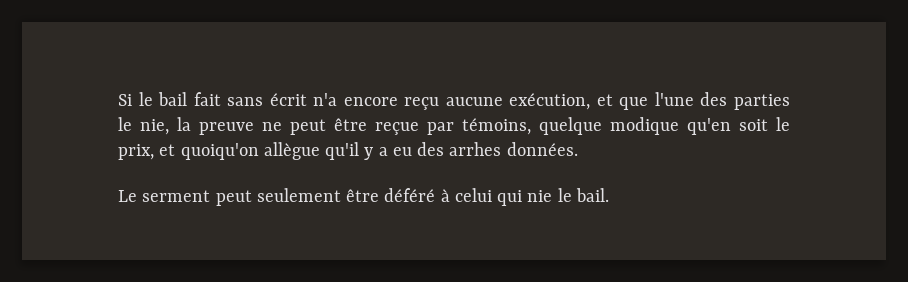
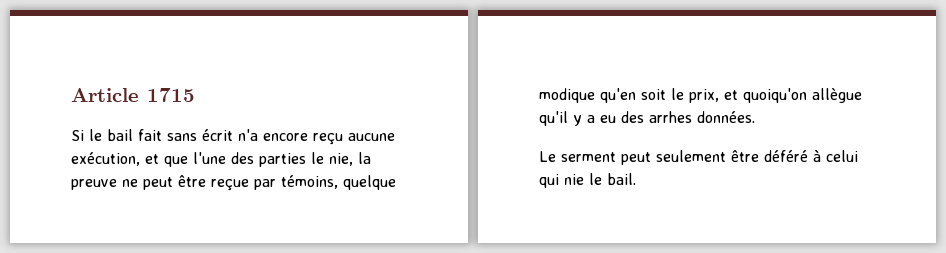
(118, 100) none -> [71,88,195,102] Article 1715 //

